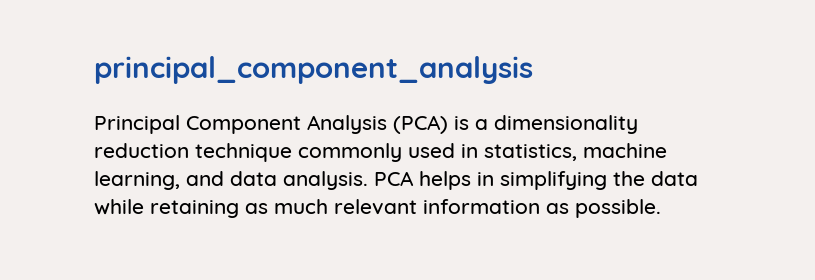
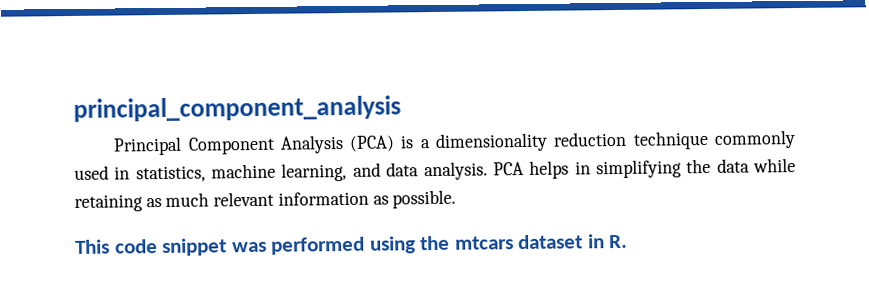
(661, 208) none -> [75,234,629,257] // This code snippet was performed using the mtcars dataset in R.

